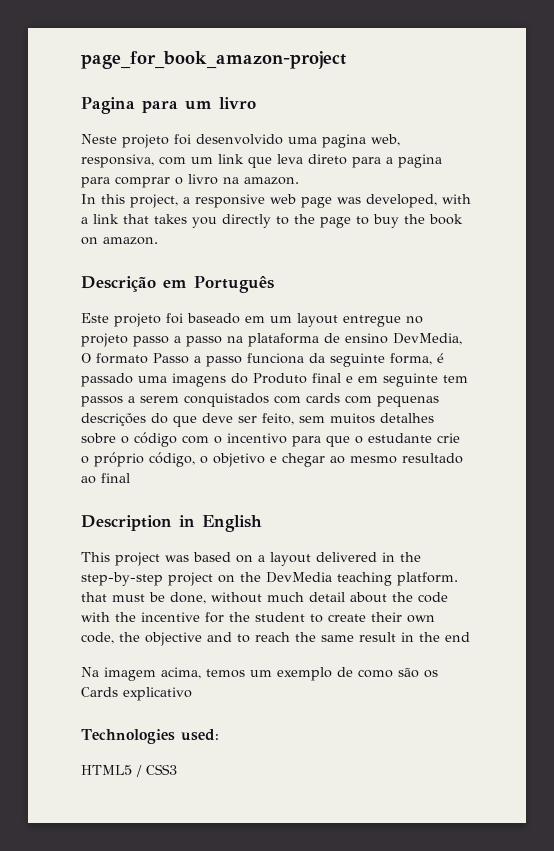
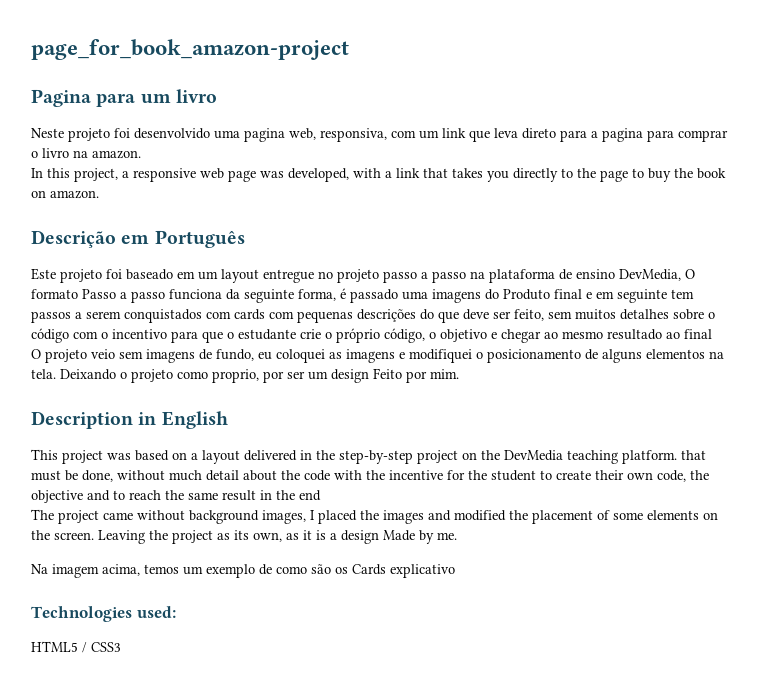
(130, 478) none -> [31,349,724,363] [31,368,459,383] // O projeto veio sem imagens de fundo, eu coloquei as imagens e modifiquei o posicionamento de alguns elementos na tela. Deixando o projeto como proprio, por ser um design Feito por mim.
(470, 637) none -> [31,509,718,524] [31,530,457,544] // The project came without background images, I placed the images and modified the placement of some elements on the screen. Leaving the project as its own, as it is a design Made by me.

